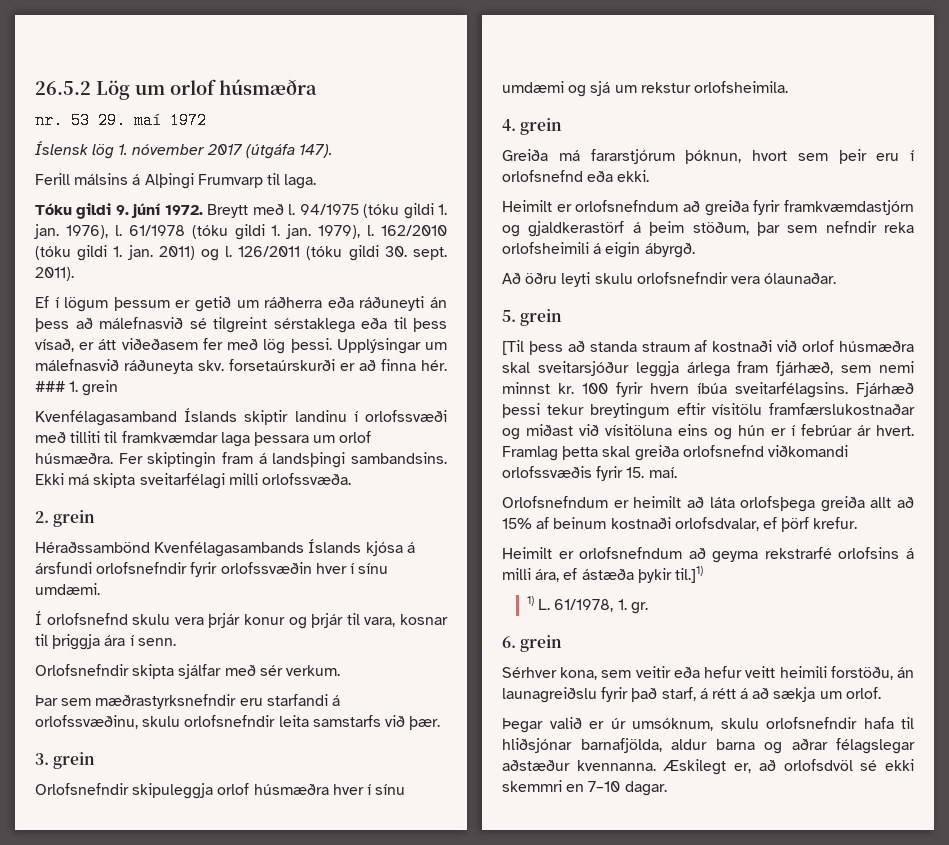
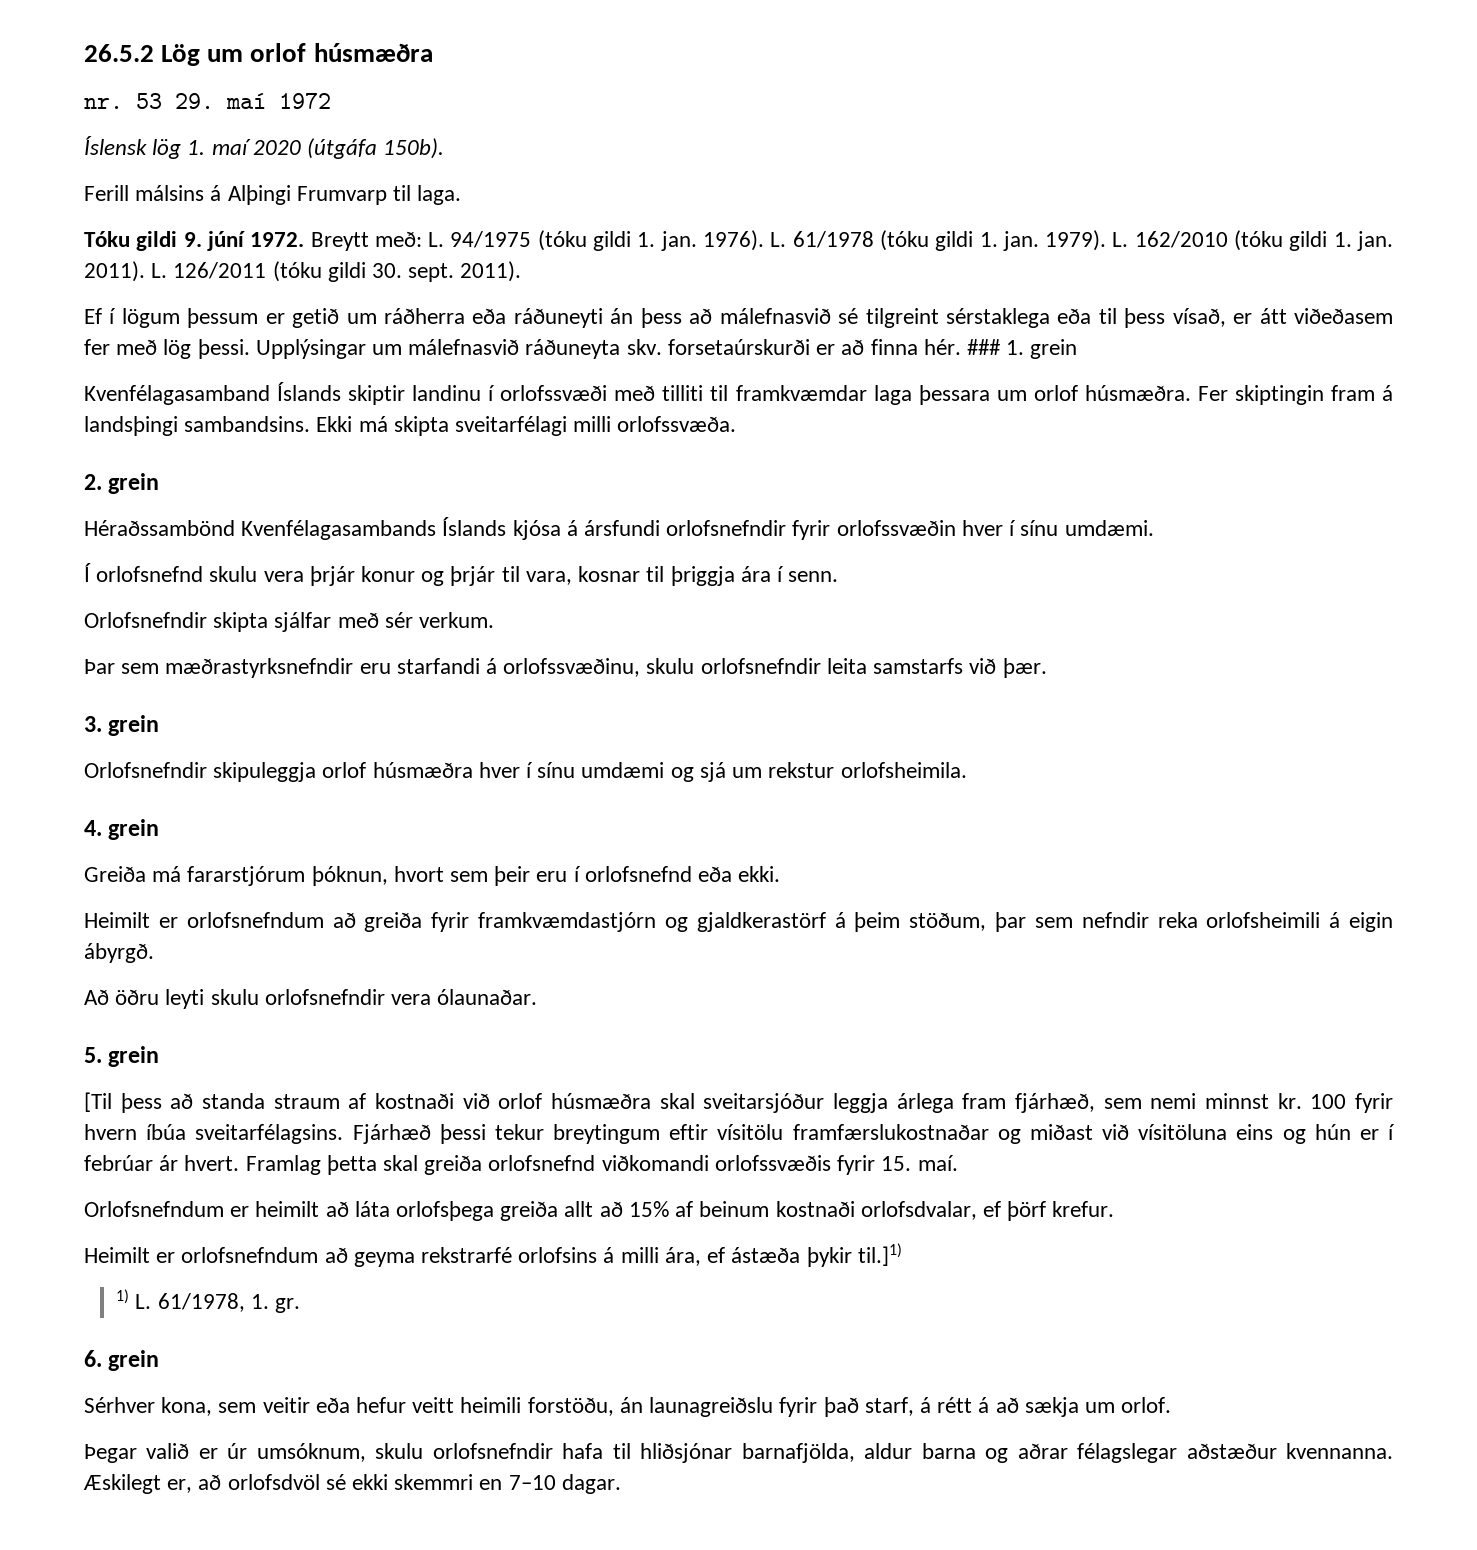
[131,144,333,159] nóvember 2017 (útgáfa 147). -> [211,138,445,159] maí 2020 (útgáfa 150b).
[252,203,296,215] með l. -> [374,231,445,247] með: L.
[65,225,122,239] 1976), l. -> [702,230,787,251] 1976). L.
[318,225,375,239] 1979), l. -> [1045,230,1129,251] 1979). L.
[158,246,233,261] 2011) og l. -> [84,261,168,282] 2011). L.

